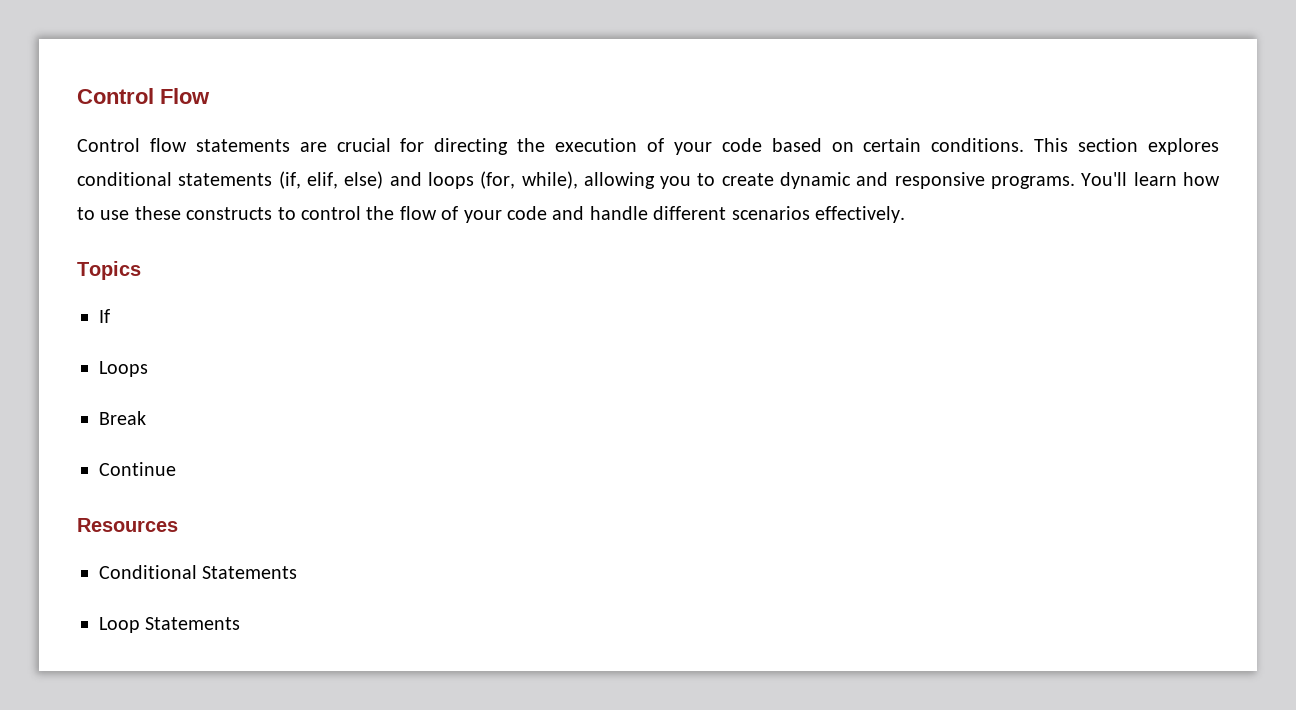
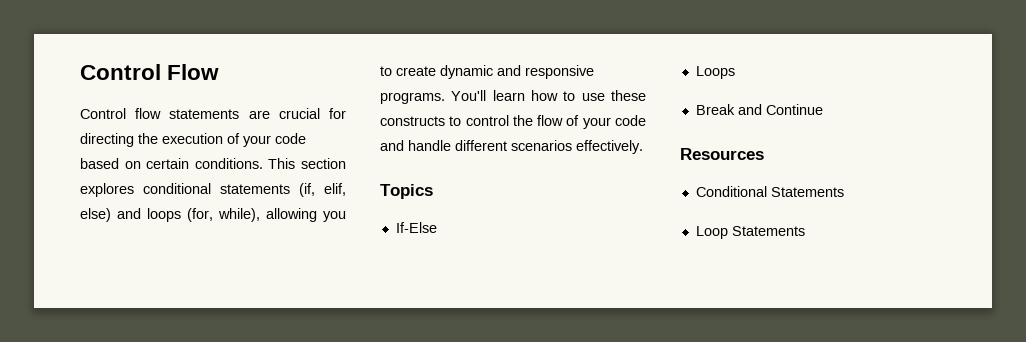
[99,309,110,323] If -> [395,222,437,233] If-Else
(146, 418) // -> [737,104,762,115] and

